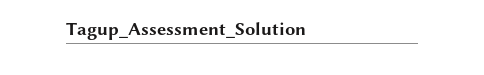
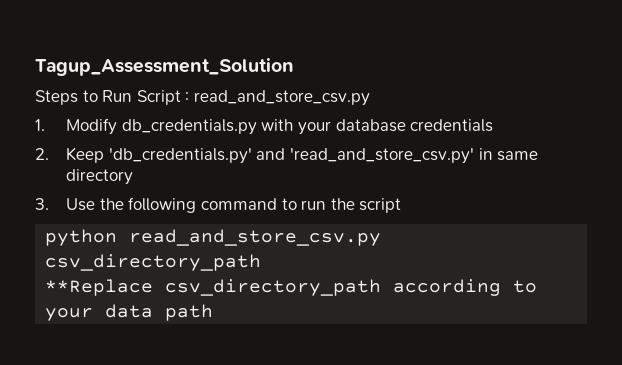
(306, 31) none -> [35,90,370,106] [35,118,494,135] [35,147,539,164] [66,169,134,185] [35,197,402,213] [45,229,382,246] [45,254,262,271] [45,279,538,296] [45,304,214,321] // Steps to Run Script : read_and_store_csv.py // 1. Modify db_credentials.py with your database credentials // 2. Keep 'db_credentials.py' and 'read_and_store_csv.py' in same directory // 3. Use the following command to run the script // python read_and_store_csv.py csv_directory_path // **Replace csv_directory_path according to your data path

